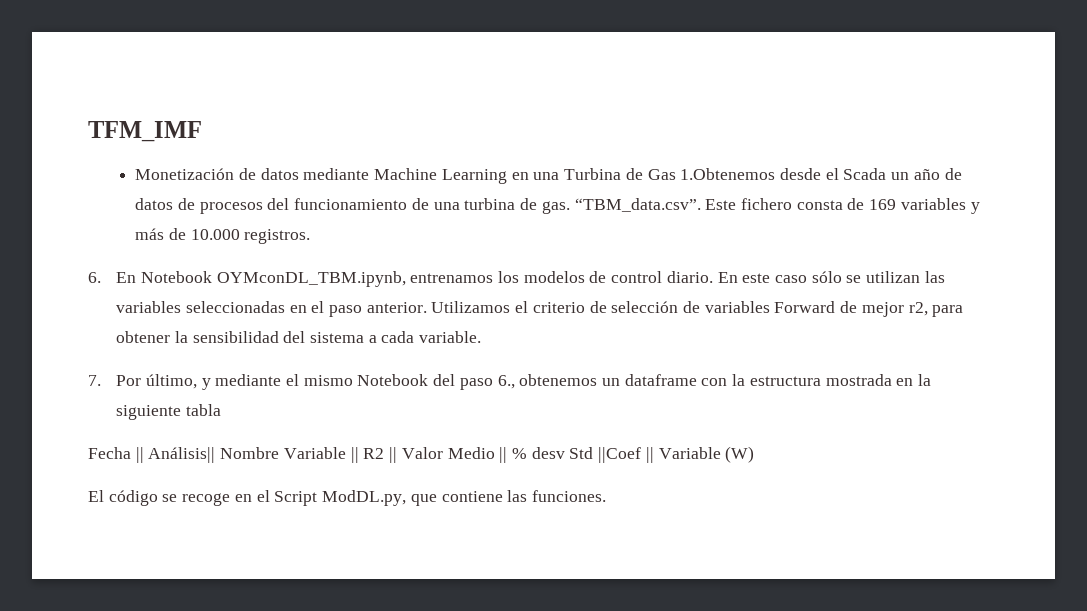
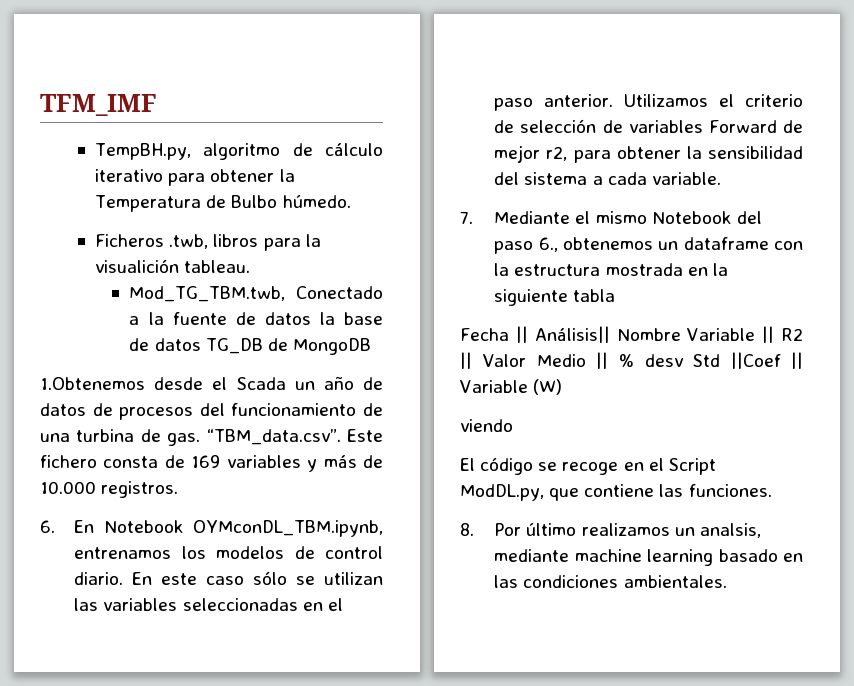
[135,168,676,184] Monetización de datos mediante Machine Learning en una Turbina de Gas -> [95,143,383,160] [95,169,295,186] [95,195,351,212] [95,234,321,251] [95,259,251,273] [129,286,383,302] [129,312,383,325] [129,338,371,355] TempBH.py, algoritmo de cálculo iterativo para obtener la Temperatura de Bulbo húmedo. // Ficheros .twb, libros para la visualición tableau. // Mod_TG_TBM.twb, Conectado a la fuente de datos la base de datos TG_DB de MongoDB //
[116,374,282,390] Por último, y mediante -> [494,211,571,224] Mediante
(755, 454) none -> [460,419,513,432] // viendo
(606, 496) none -> [460,523,761,538] [494,549,803,566] [494,575,727,588] // 8. Por último realizamos un analsis, mediante machine learning basado en las condiciones ambientales.

